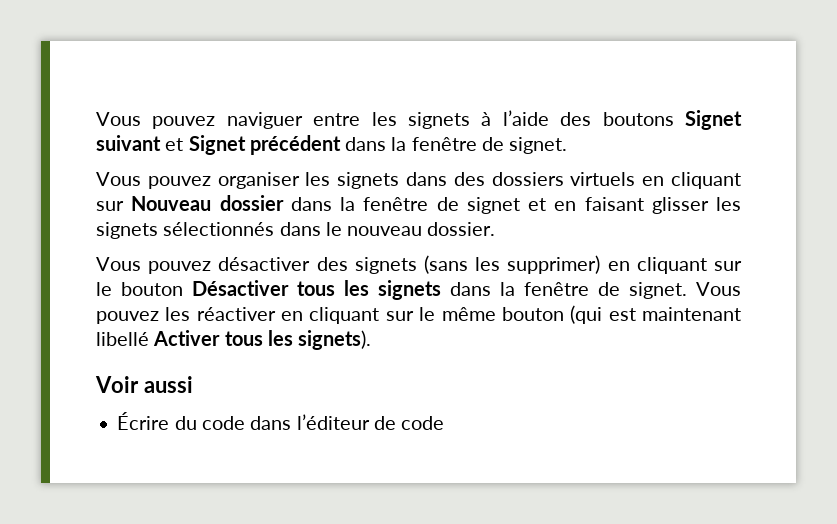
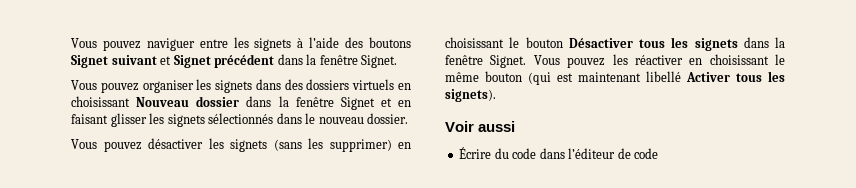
[481,137,568,154] de signet. -> [361,55,398,68] Signet.
[671,172,741,189] [96,201,124,211] cliquant sur -> [71,96,130,107] choisissant
[436,197,520,214] de signet -> [340,97,375,110] Signet
[316,257,348,271] des -> [208,138,224,149] les
[636,257,742,274] cliquant sur -> [445,37,504,48] choisissant
[598,282,687,299] de signet. -> [490,55,527,68] Signet.
[309,307,414,324] cliquant sur -> [709,54,769,65] choisissant

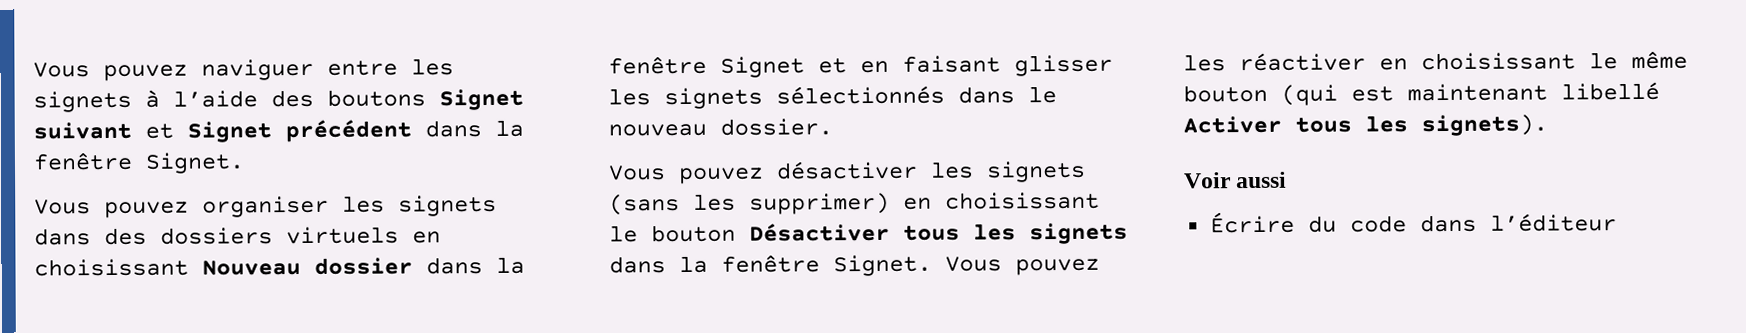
[617,148,659,159] de code -> (1617, 222) none

